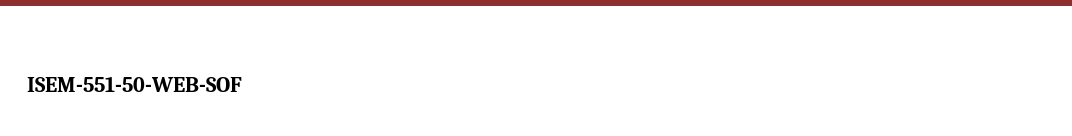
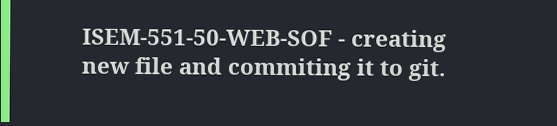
(242, 84) none -> [338,29,448,53] [81,56,448,82] - creating new file and commiting it to git.

